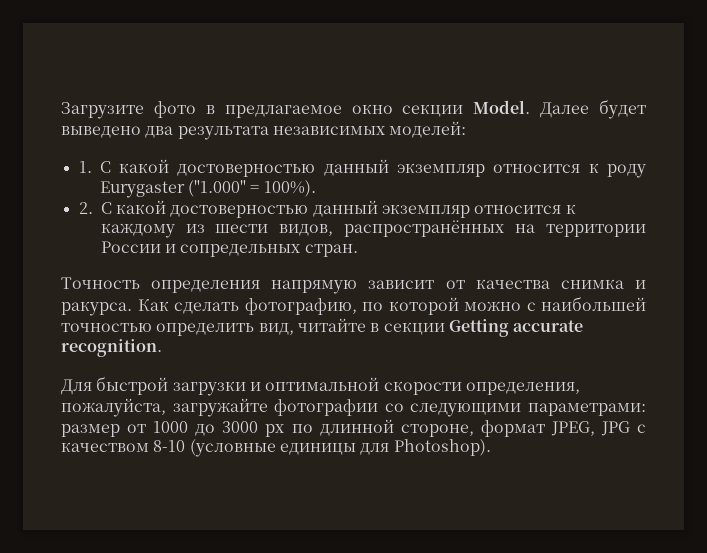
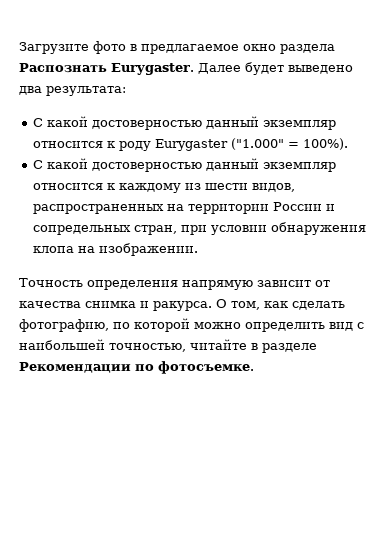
[402,100,531,117] секции Model. -> [280,44,335,54] [19,63,194,75] раздела Распознать Eurygaster.
[177,121,467,140] [78,161,92,173] результата независимых моделей: // 1. -> [46,86,126,96] результата: //
[78,202,93,214] 2. -> (348, 144) none
[344,220,505,237] распространённых -> [32,204,164,214] распространенных
[304,244,358,257] стран. -> [133,222,366,235] [32,243,198,256] стран, при условии обнаружения клопа на изображении.
[137,299,169,311] Как -> [216,299,288,310] О том, как
[526,296,646,311] [61,318,584,337] [61,339,162,357] [61,376,580,396] [61,398,646,417] [61,419,646,437] [61,439,491,457] с наибольшей точностью определить вид, читайте в секции Getting accurate recognition. // Для быстрой загрузки и оптимальной скорости определения, пожалуйста, загружайте фотографии со следующими параметрами: размер от 1000 до 3000 px по длинной стороне, формат JPEG, JPG с качеством 8-10 (условные единицы для Photoshop). -> [245,322,364,332] [19,339,317,353] [19,361,254,374] определить вид с наибольшей точностью, читайте в разделе Рекомендации по фотосъемке.

